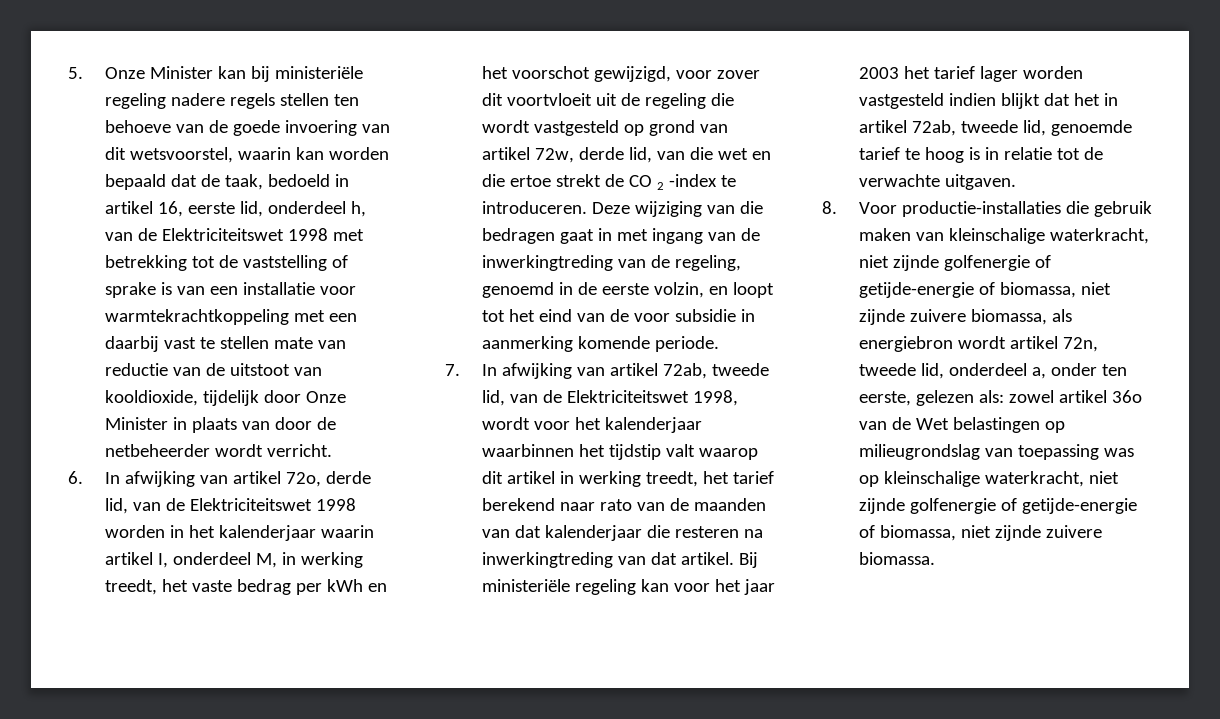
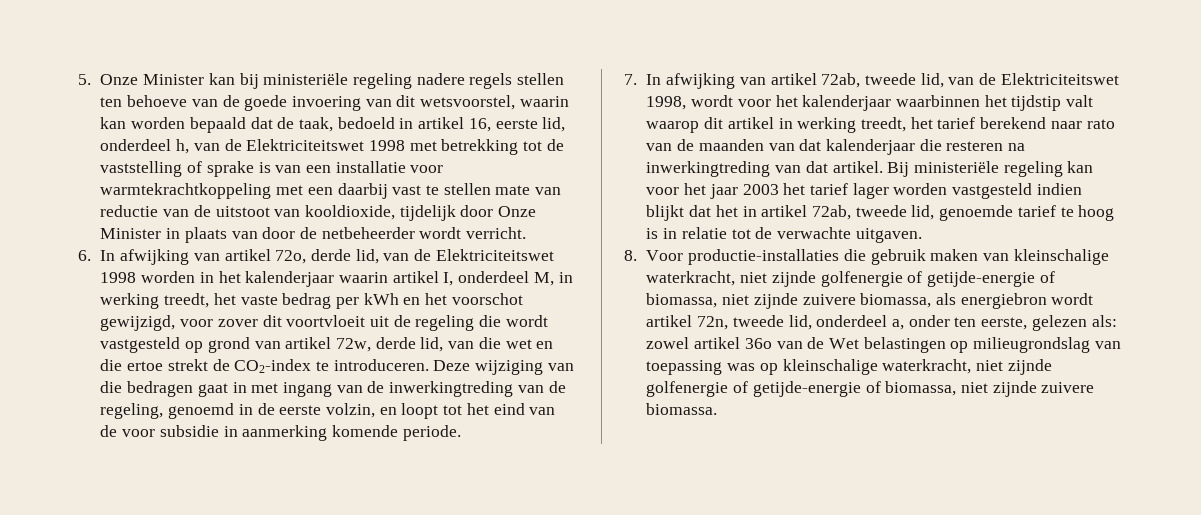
[628,174,717,190] CO 2 -index -> [234,359,312,373] CO2-index

